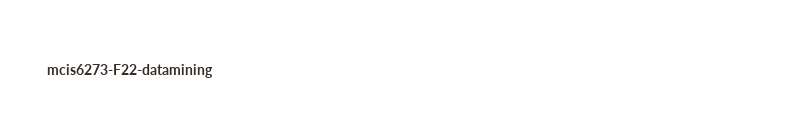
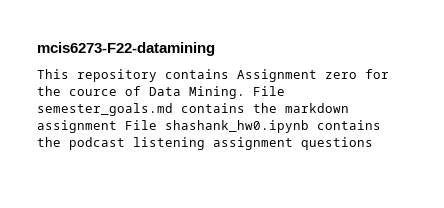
(213, 71) none -> [37,69,389,82] [37,86,285,99] [37,103,349,116] [37,120,381,133] [37,137,373,150] // This repository contains Assignment zero for the cource of Data Mining. File semester_goals.md contains the markdown assignment File shashank_hw0.ipynb contains the podcast listening assignment questions

